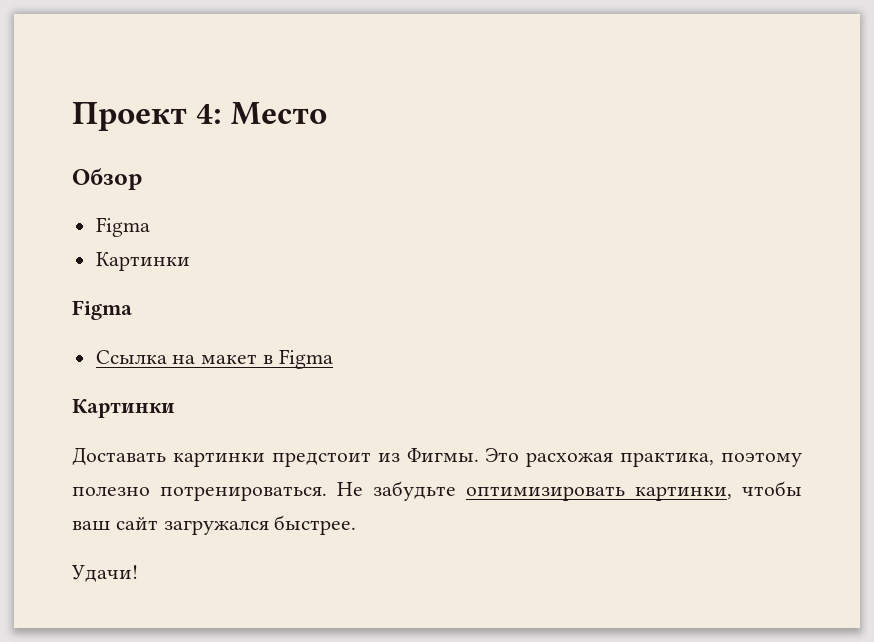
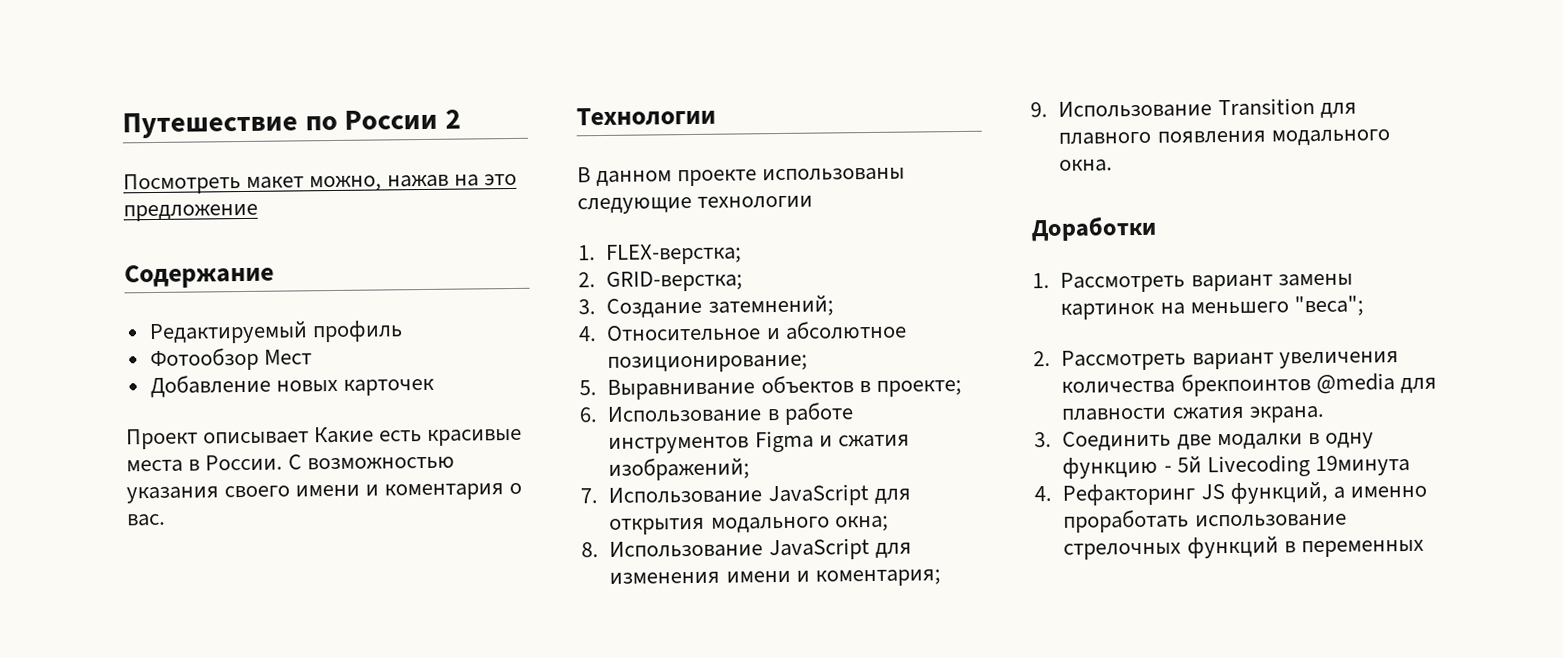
[72,102,328,131] [72,168,143,190] [95,217,150,237] [95,252,190,271] [72,300,132,320] [95,349,333,369] [72,399,175,418] [72,447,802,467] [72,481,802,501] [72,515,357,535] [71,565,138,582] Проект 4: Место // Обзор // Figma // Картинки // Figma // Ссылка на макет в Figma // Картинки // Доставать картинки предстоит из Фигмы. Это расхожая практика, поэтому полезно потренироваться. Не забудьте оптимизировать картинки, чтобы ваш сайт загружался быстрее. // Удачи! -> [122,109,462,139] [123,173,518,195] [123,203,258,222] [124,263,274,289] [148,320,403,345] [149,347,312,372] [149,374,434,399] [126,426,523,450] [126,454,456,473] [126,482,523,504] [127,513,166,527] [576,106,716,127] [577,167,906,187] [577,195,814,215] [578,243,743,265] [578,270,744,292] [578,294,834,318] [578,320,907,342] [607,354,809,373] [579,375,962,400] [579,402,854,425] [608,430,910,454] [608,457,751,481] [580,484,911,507] [609,515,889,535] [581,538,912,561] [609,569,941,587] [1030,98,1357,118] [1058,129,1390,146] [1059,159,1114,172] [1031,215,1157,242] [1032,271,1353,293] [1060,295,1364,320] [1033,349,1399,371] [1061,373,1437,397] [1061,405,1325,423] [1034,430,1374,451] [1062,454,1410,479] [1034,480,1427,506] [1063,509,1347,533] [1063,535,1424,560] Путешествие по России 2 // Посмотреть макет можно, нажав на это предложение // Содержание // Редактируемый профиль // Фотообзор Мест // Добавление новых карточек // Проект описывает Какие есть красивые места в России. С возможностью указания своего имени и коментария о вас. // Технологии // В данном проекте использованы следующие технологии // 1. FLEX-верстка; // 2. GRID-верстка; // 3. Создание затемнений; // 4. Относительное и абсолютное позиционирование; // 5. Выравнивание объектов в проекте; // 6. Использование в работе инструментов Figma и сжатия изображений; // 7. Использование JavaScript для открытия модального окна; // 8. Использование JavaScript для изменения имени и коментария; // 9. Использование Transition для плавного появления модального окна. // Доработки // 1. Рассмотреть вариант замены картинок на меньшего "веса"; // 2. Рассмотреть вариант увеличения количества брекпоинтов @media для плавности сжатия экрана. // 3. Соединить две модалки в одну функцию - 5й Livecoding 19минута // 4. Рефакторинг JS функций, а именно проработать использование стрелочных функций в переменных

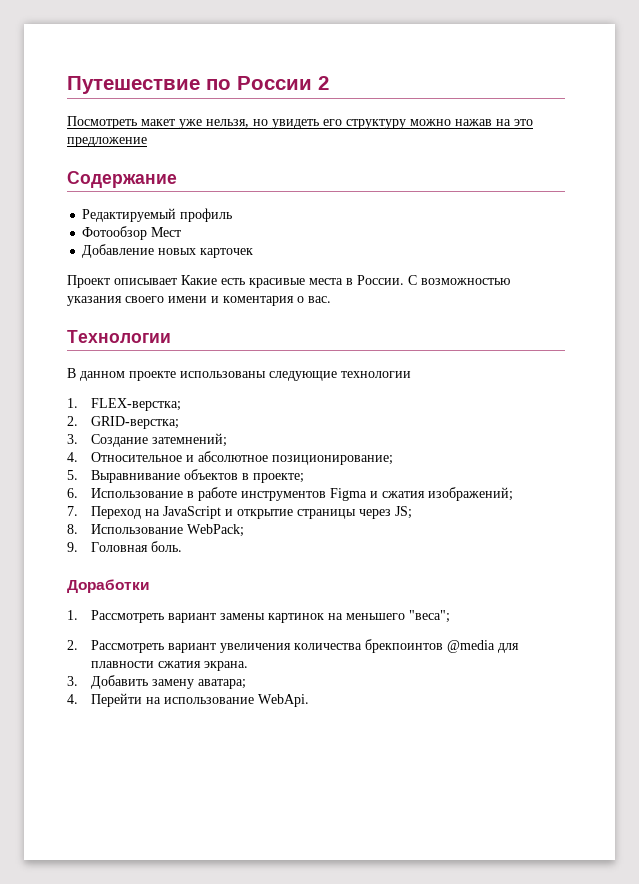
[309,175,383,192] можно, -> [179,119,451,129] уже нельзя, но увидеть его структуру можно
[608,484,911,507] [609,515,889,535] [581,538,912,561] [609,569,941,587] [1030,98,1357,118] [1058,129,1390,146] [1059,159,1114,172] Использование JavaScript для открытия модального окна; // 8. Использование JavaScript для изменения имени и коментария; // 9. Использование Transition для плавного появления модального окна. -> [91,506,413,519] [67,524,245,537] [67,541,183,552] Переход на JavaScript и открытие страницы через JS; // 8. Использование WebPack; // 9. Головная боль.
[1062,430,1374,451] [1062,454,1410,479] [1034,480,1427,506] [1063,509,1347,533] [1063,535,1424,560] Соединить две модалки в одну функцию - 5й Livecoding 19минута // 4. Рефакторинг JS функций, а именно проработать использование стрелочных функций в переменных -> [91,675,247,689] [67,693,310,707] Добавить замену аватара; // 4. Перейти на использование WebApi.

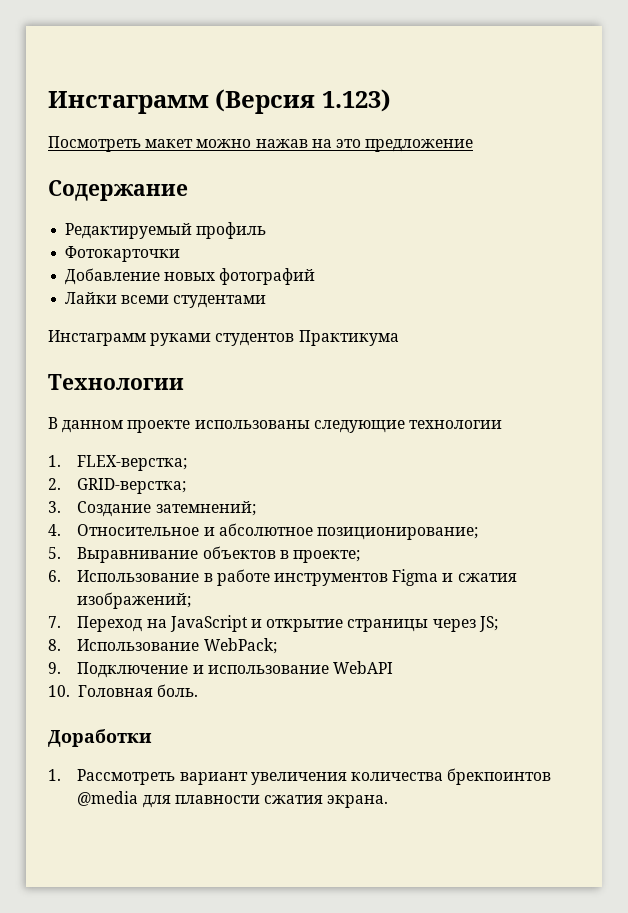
[67,76,329,94] [67,116,406,129] Путешествие по России 2 // Посмотреть макет уже нельзя, но увидеть его структуру -> [48,89,391,114] [48,136,194,152] Инстаграмм (Версия 1.123) // Посмотреть макет
[82,226,182,240] Фотообзор Мест -> [65,246,181,262] Фотокарточки
[200,248,254,258] [67,275,510,288] [67,296,331,306] карточек // Проект описывает Какие есть красивые места в России. С возможностью указания своего имени и коментария о вас. -> [219,268,316,285] [65,292,267,308] [48,330,399,346] фотографий // Лайки всеми студентами // Инстаграмм руками студентов Практикума
[91,541,183,552] [67,579,150,593] [67,610,451,623] [67,640,78,650] Головная боль. // Доработки // 1. Рассмотреть вариант замены картинок на меньшего "веса"; // 2. -> [77,661,394,678] [48,684,198,697] [48,729,152,747] [48,769,61,781] Подключение и использование WebAPI // 10. Головная боль. // Доработки // 1.
[67,675,247,689] [67,693,310,707] // 3. Добавить замену аватара; // 4. Перейти на использование WebApi. -> (389, 801) none

